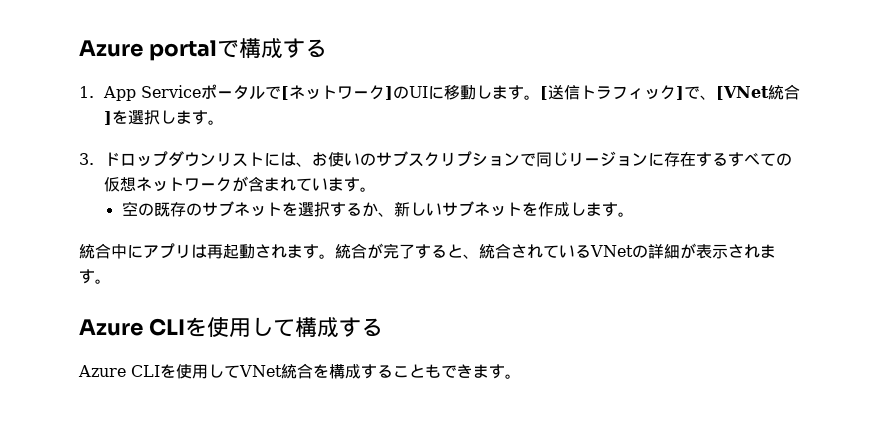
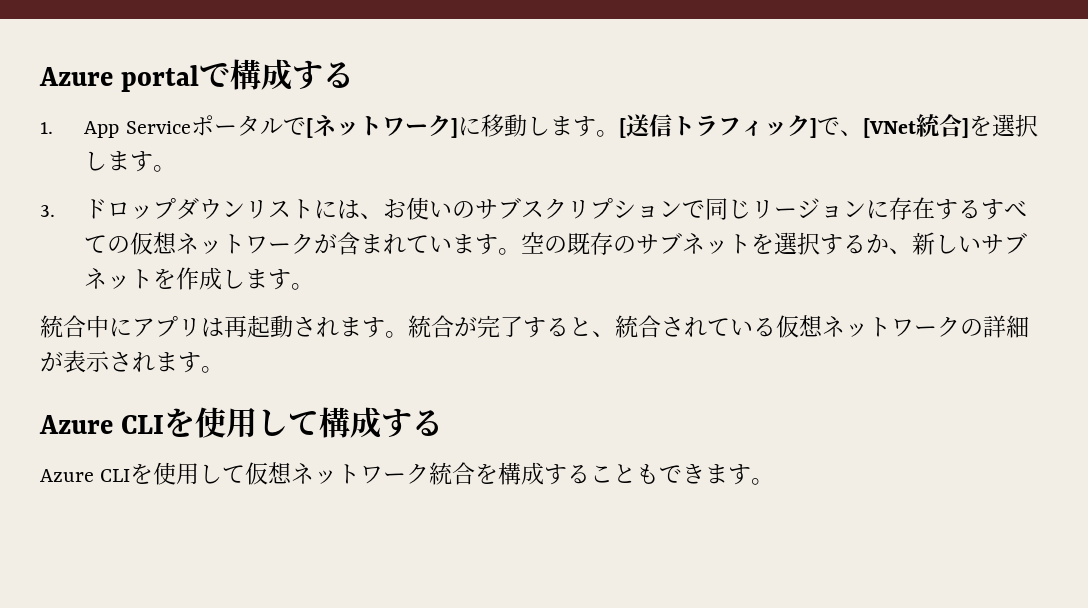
[393,86,429,99] のUI -> (458, 128) none
(377, 189) // -> (522, 251) none
[590,245,633,257] VNet -> [776,315,960,338] 仮想ネットワーク
[239,365,282,377] VNet -> [245,462,430,485] 仮想ネットワーク

